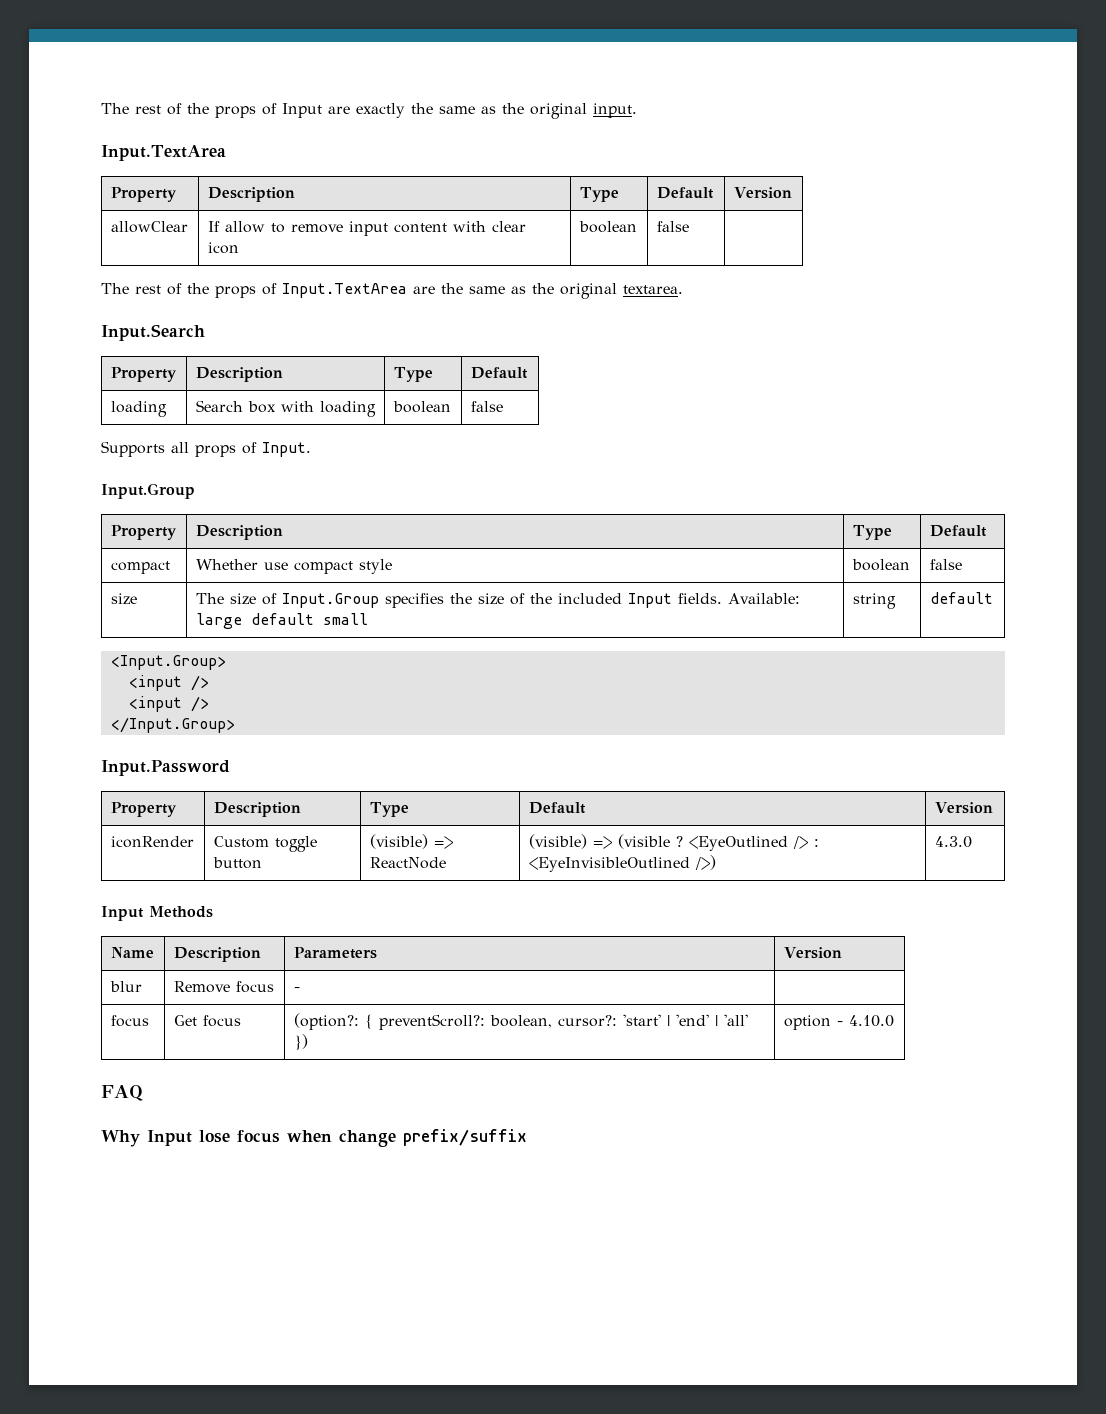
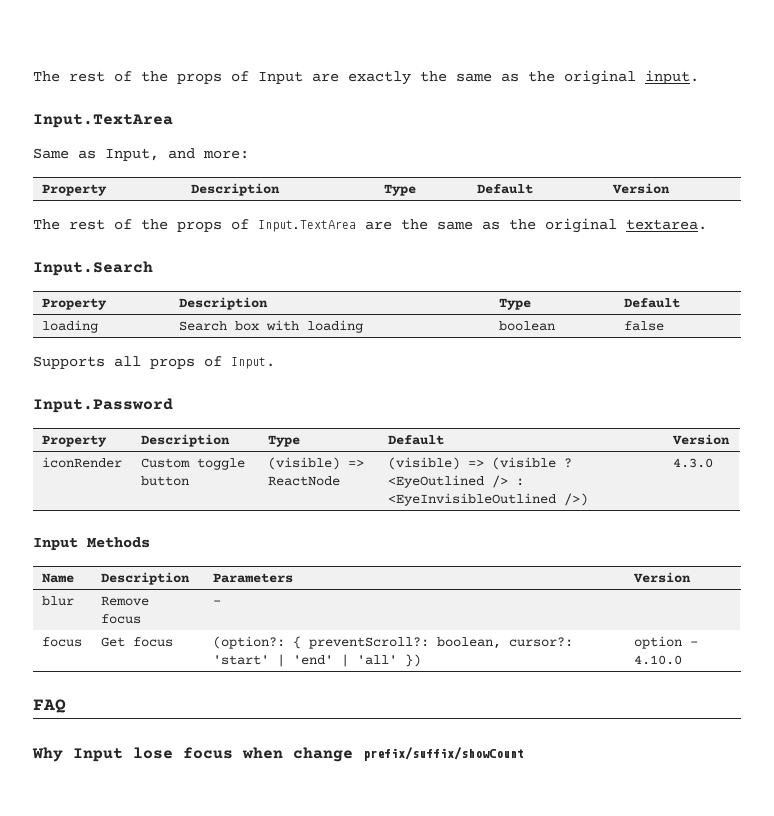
[110,187,177,202] [207,187,295,202] [579,187,619,202] [656,187,714,199] [733,187,792,199] [110,221,188,233] [207,221,526,236] [207,242,239,254] [578,221,637,233] [656,221,689,232] // Property | Description | Type | Default | Version // allowClear | If allow to remove input content with clear icon | boolean | false | -> [33,148,249,161] [42,184,108,196] [191,183,281,196] [384,184,417,196] [477,184,534,194] [612,183,671,194] // Same as Input, and more: // Property | Description | Type | Default | Version
[101,483,195,499] [110,525,177,540] [195,525,283,540] [852,525,892,540] [929,525,987,537] [110,561,170,574] [195,559,392,574] [851,559,910,571] [929,559,962,570] [110,593,137,605] [195,593,800,608] [195,613,368,629] [852,593,896,609] [929,592,993,604] [110,655,226,670] [128,675,209,691] [128,696,209,712] [110,717,235,733] // Input.Group // Property | Description | Type | Default // compact | Whether use compact style | boolean | false // size | The size of Input.Group specifies the size of the included Input fields. Available: large default small | string | default // <Input.Group> // <input /> // <input /> // </Input.Group> -> (275, 363) none
[403,1129,527,1146] prefix/suffix -> [363,747,524,761] prefix/suffix/showCount

